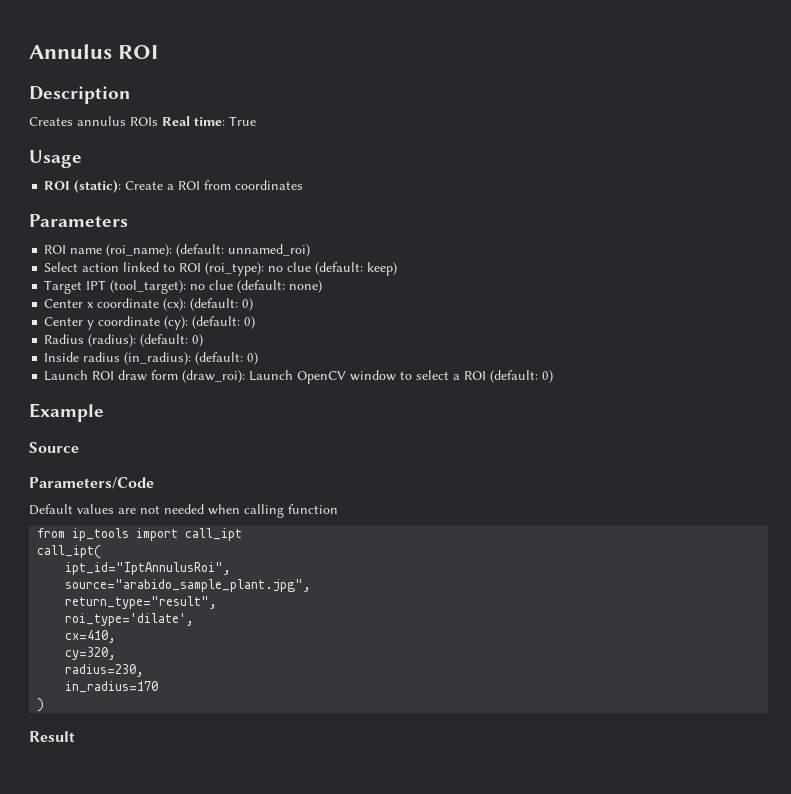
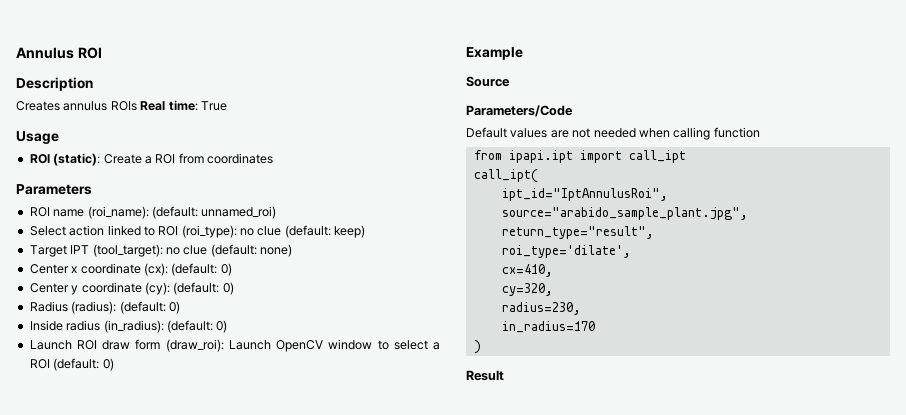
[72,528,130,541] ip_tools -> [508,150,573,163] ipapi.ipt

